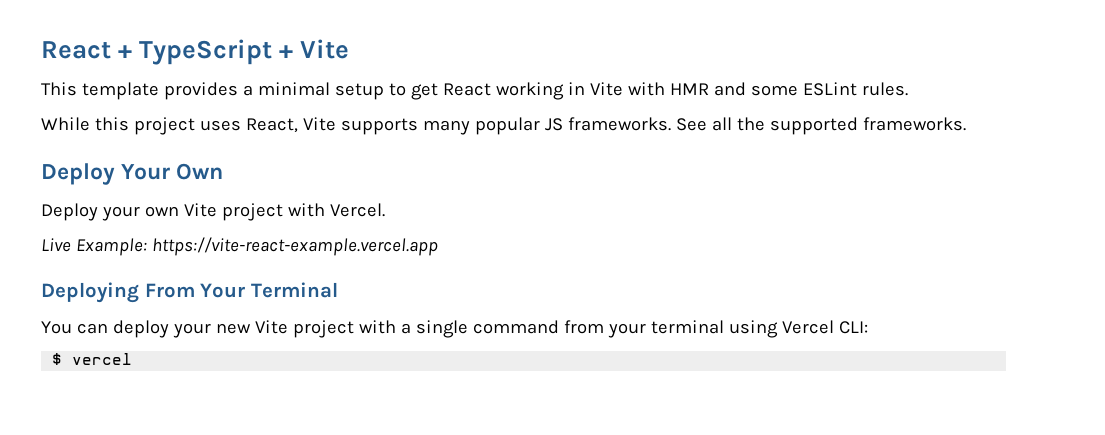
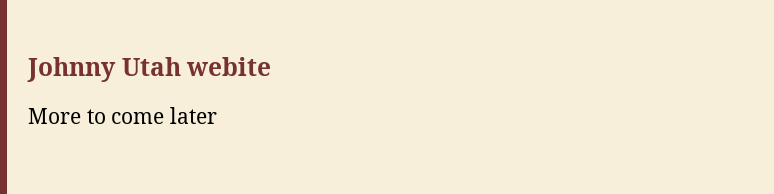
[41,39,350,65] [41,82,908,100] [41,117,966,135] [41,163,224,185] [41,203,385,221] [41,237,438,256] [41,282,338,303] [41,320,868,338] [52,353,133,365] React + TypeScript + Vite // This template provides a minimal setup to get React working in Vite with HMR and some ESLint rules. // While this project uses React, Vite supports many popular JS frameworks. See all the supported frameworks. // Deploy Your Own // Deploy your own Vite project with Vercel. // Live Example: https://vite-react-example.vercel.app // Deploying From Your Terminal // You can deploy your new Vite project with a single command from your terminal using Vercel CLI: // $ vercel -> [27,57,272,82] [28,107,218,124] Johnny Utah webite // More to come later

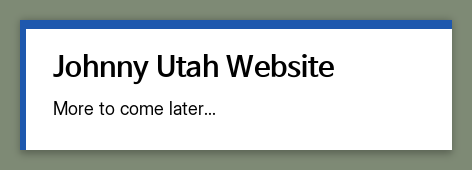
[186,57,272,76] webite -> [226,54,335,78] Website
[170,107,218,124] later -> [169,101,216,115] later...

